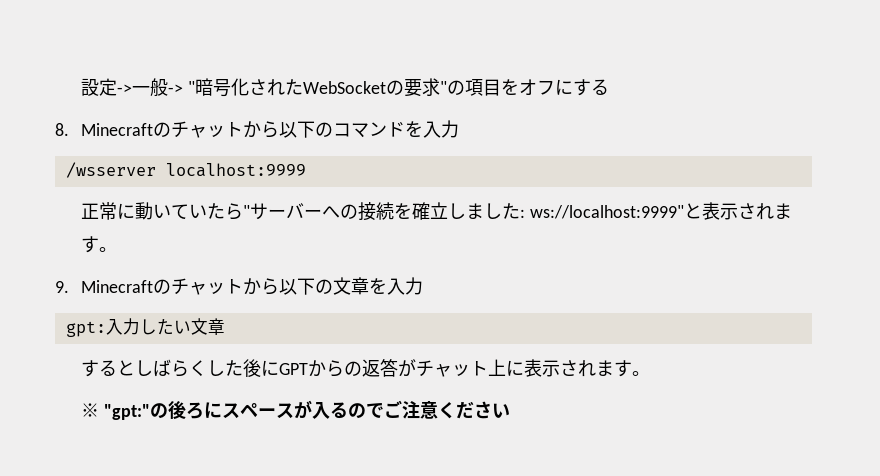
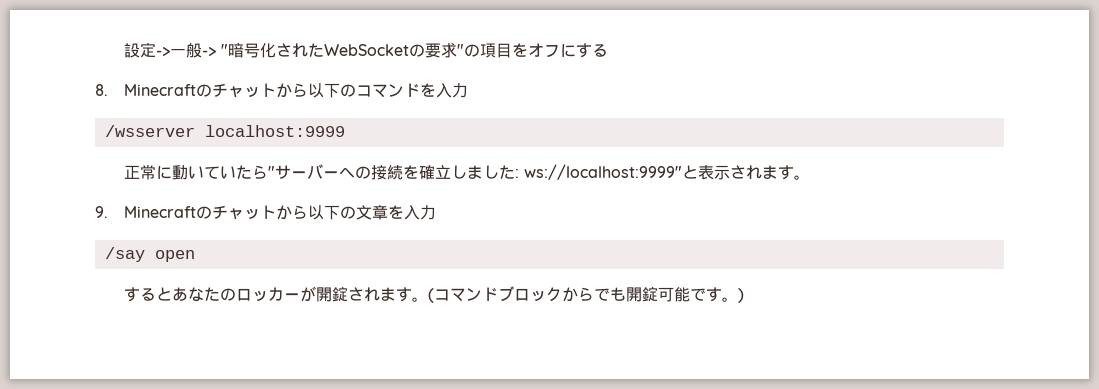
[65,318,225,337] [80,359,650,377] [80,400,510,420] gpt:入力したい文章 // するとしばらくした後にGPTからの返答がチャット上に表示されます。 // ※ "gpt:"の後ろにスペースが入るのでご注意ください -> [104,247,195,262] [124,286,745,303] /say open // するとあなたのロッカーが開錠されます。(コマンドブロックからでも開錠可能です。)

